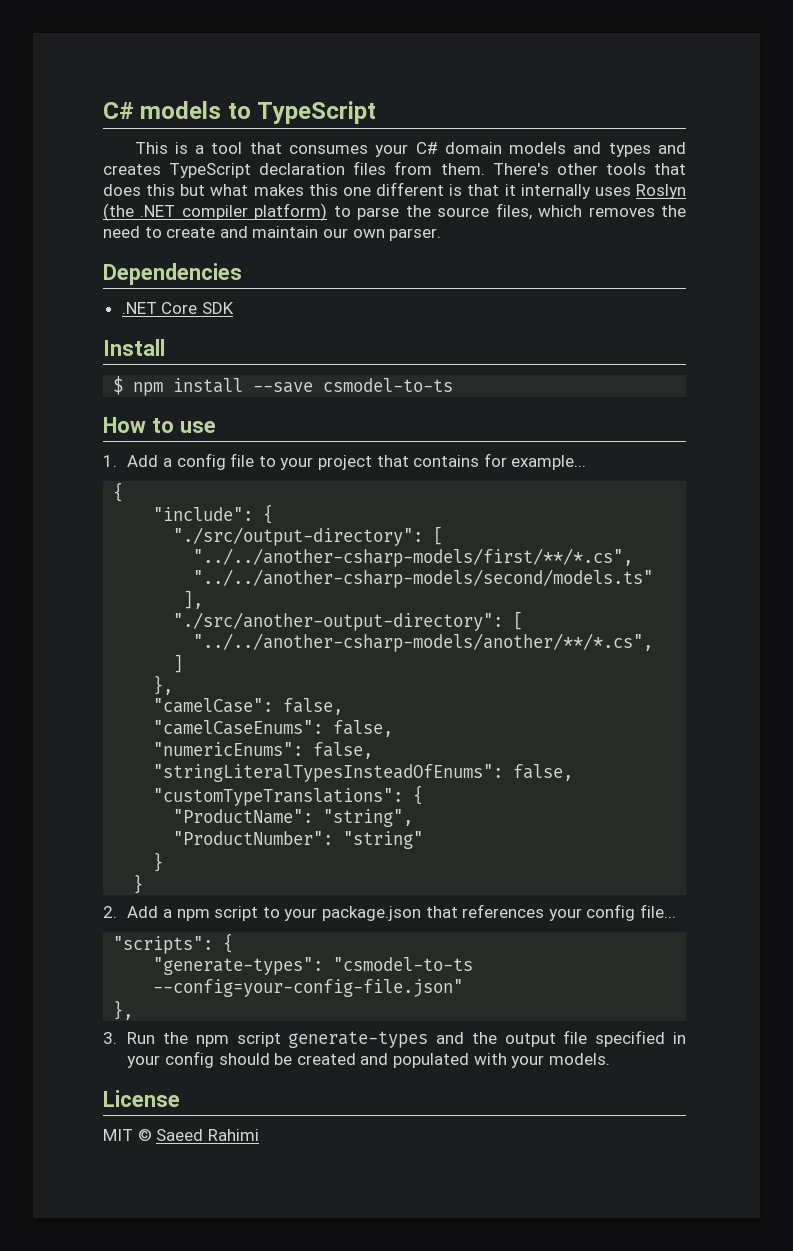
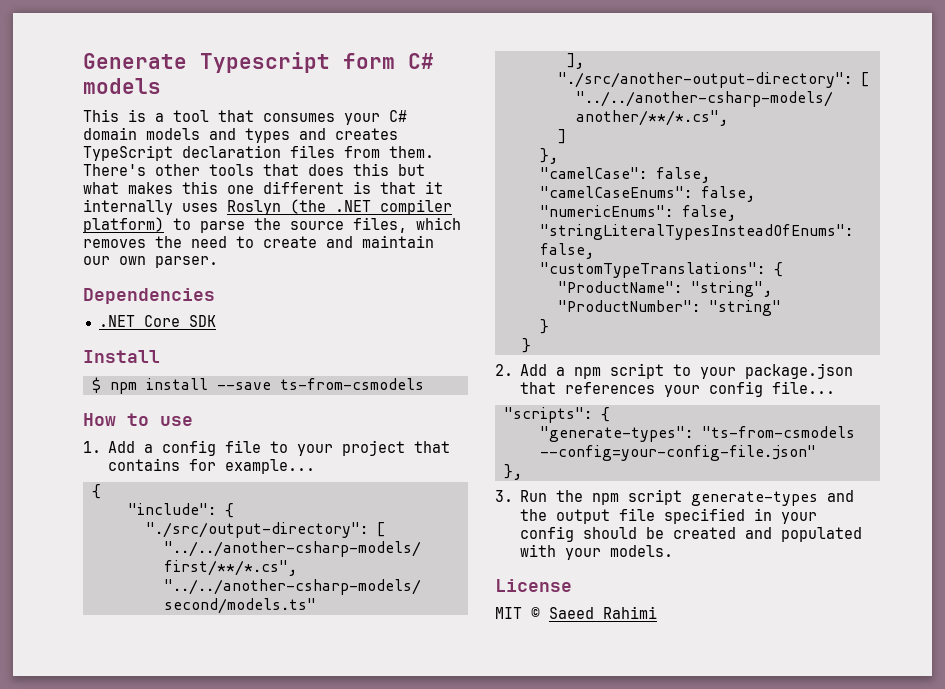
(103, 110) none -> [83,52,395,73] Generate Typescript form
[227,101,377,124] to TypeScript -> (161, 86) none
[323,378,454,392] csmodel-to-ts -> [279,378,424,390] ts-from-csmodels
[333,957,474,971] "csmodel-to-ts -> [701,426,855,438] "ts-from-csmodels

